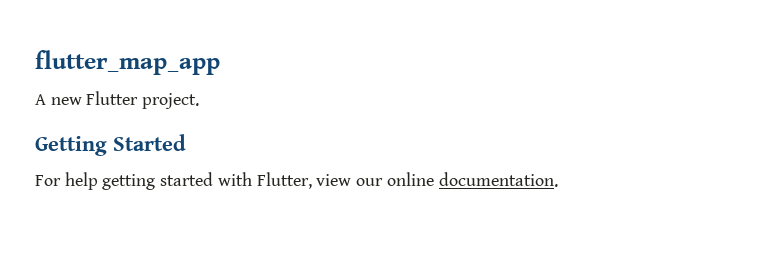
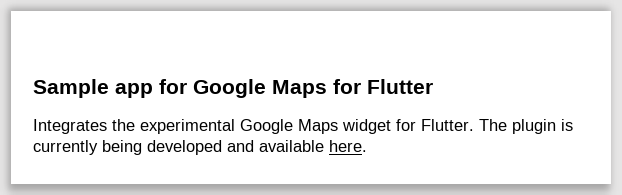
[35,50,220,75] [35,91,200,109] [35,134,186,156] [35,172,558,190] flutter_map_app // A new Flutter project. // Getting Started // For help getting started with Flutter, view our online documentation. -> [33,79,433,98] [33,119,573,134] [33,140,367,155] Sample app for Google Maps for Flutter // Integrates the experimental Google Maps widget for Flutter. The plugin is currently being developed and available here.

